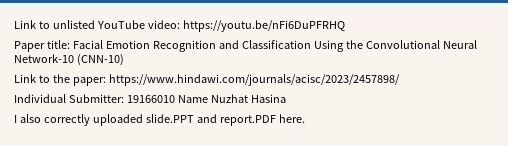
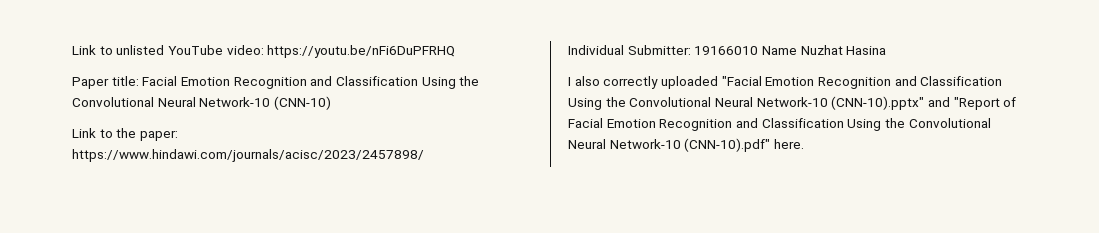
[145,114,276,126] slide.PPT and report.PDF -> [721,76,1003,89] [568,96,1017,110] [568,118,991,131] [568,138,771,152] "Facial Emotion Recognition and Classification Using the Convolutional Neural Network-10 (CNN-10).pptx" and "Report of Facial Emotion Recognition and Classification Using the Convolutional Neural Network-10 (CNN-10).pdf"

